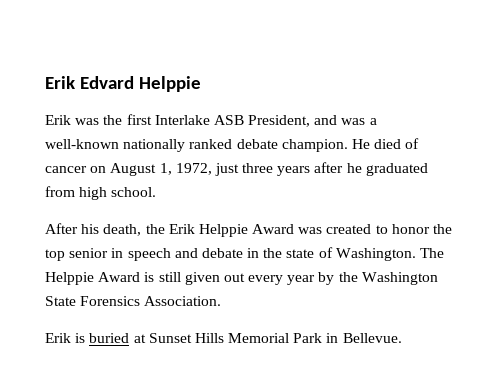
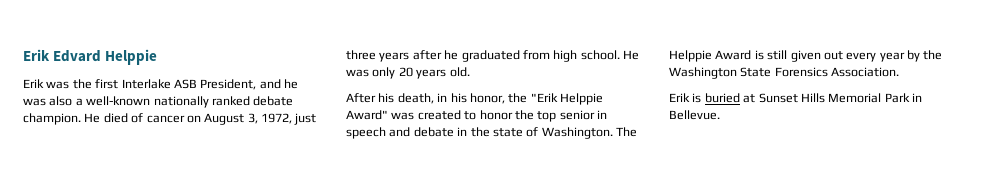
[341,118,366,125] was -> [284,79,298,89] [23,96,73,106] he was also
[159,163,172,175] 1, -> [247,113,258,124] 3,
[45,223,295,237] // After his death, the Erik Helppie Award -> [623,50,639,60] [346,67,470,79] [346,93,603,105] [346,110,388,120] He was only 20 years old. // After his death, in his honor, the "Erik Helppie Award"

